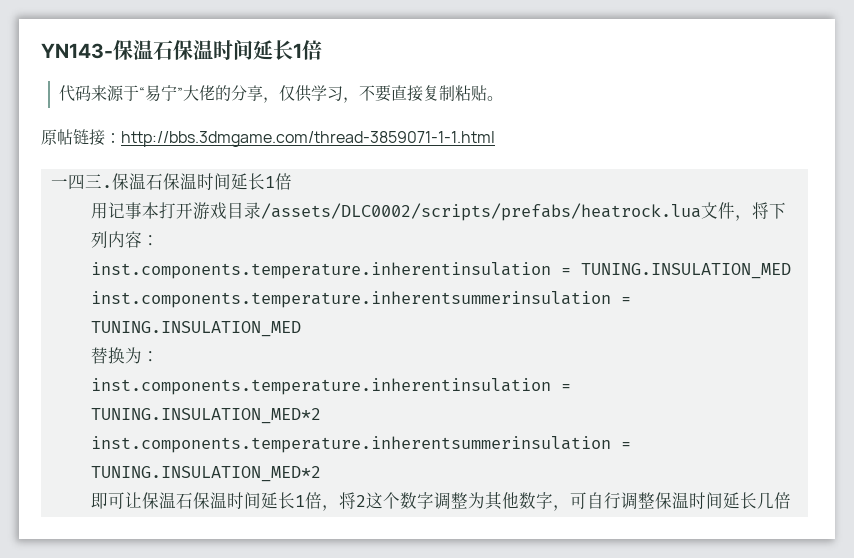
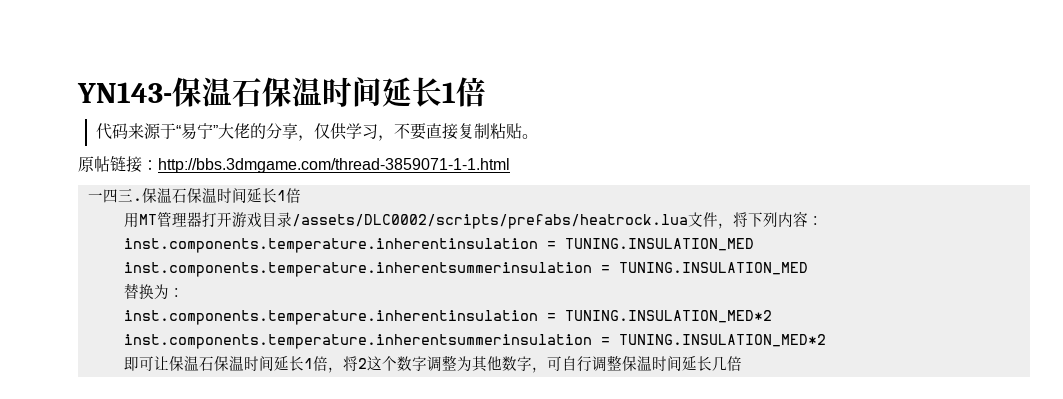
[107,202,159,219] 记事本 -> [138,212,202,227] MT管理器

